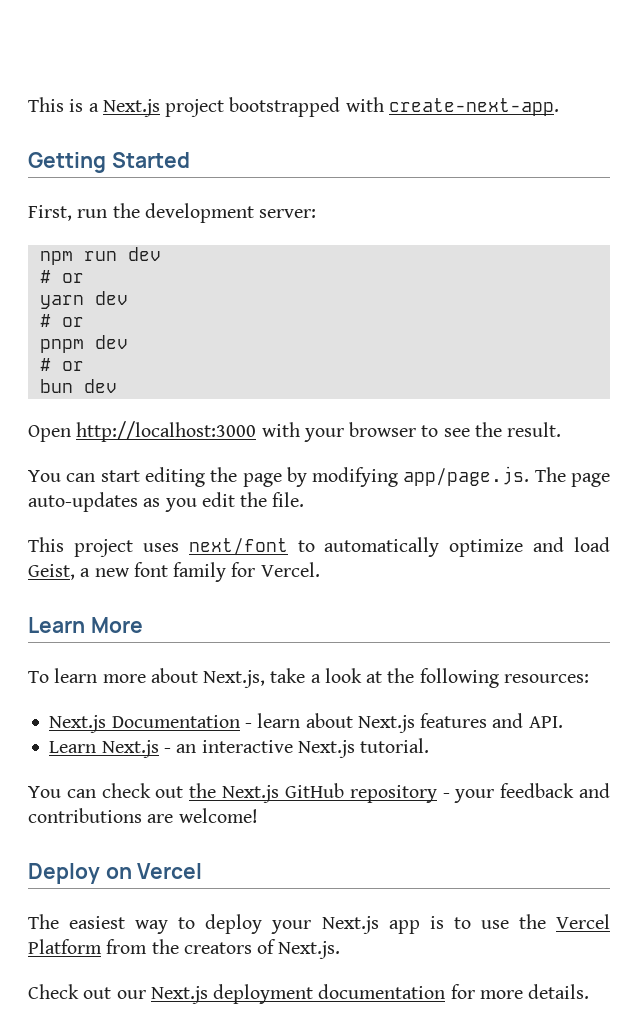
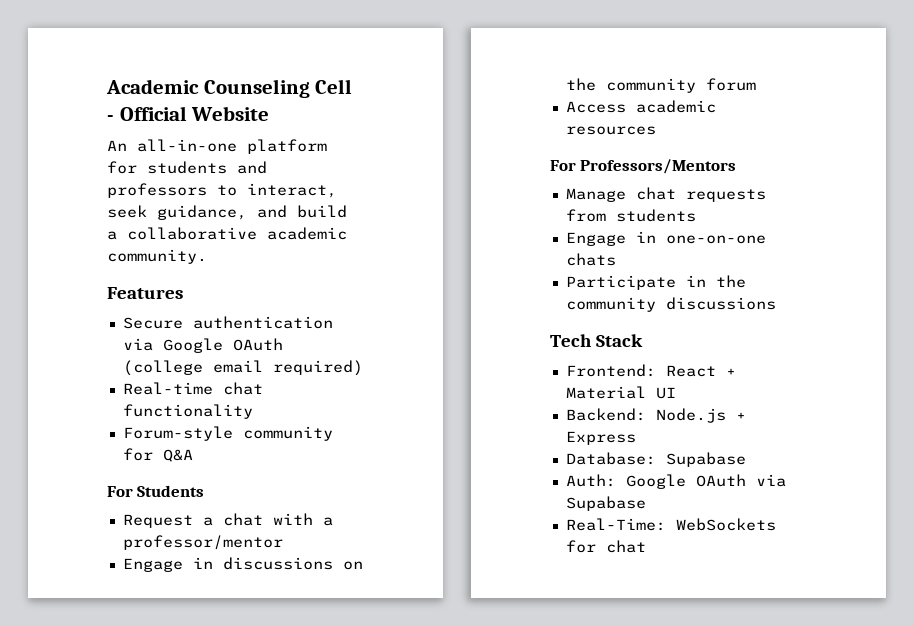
[28,97,559,117] [28,152,190,173] [28,203,317,223] [39,247,161,265] [39,270,84,283] [39,291,128,309] [39,314,84,327] [39,335,128,353] [39,358,84,371] [39,379,117,393] [28,421,562,442] [28,466,610,487] [28,492,305,512] [28,537,610,557] [28,562,320,582] [28,617,143,633] [28,668,589,688] [49,713,563,733] [49,738,430,758] [28,783,611,803] [28,808,258,823] [28,863,203,884] [28,914,610,934] [28,939,341,959] [28,984,590,1004] This is a Next.js project bootstrapped with create-next-app. // Getting Started // First, run the development server: // npm run dev // # or // yarn dev // # or // pnpm dev // # or // bun dev // Open http://localhost:3000 with your browser to see the result. // You can start editing the page by modifying app/page.js. The page auto-updates as you edit the file. // This project uses next/font to automatically optimize and load Geist, a new font family for Vercel. // Learn More // To learn more about Next.js, take a look at the following resources: // Next.js Documentation - learn about Next.js features and API. // Learn Next.js - an interactive Next.js tutorial. // You can check out the Next.js GitHub repository - your feedback and contributions are welcome! // Deploy on Vercel // The easiest way to deploy your Next.js app is to use the Vercel Platform from the creators of Next.js. // Check out our Next.js deployment documentation for more details. -> [106,79,353,98] [107,106,270,121] [107,139,327,154] [107,161,267,174] [107,183,337,198] [107,205,347,220] [107,227,347,240] [107,249,207,264] [107,287,183,299] [122,316,333,329] [122,338,283,353] [122,360,363,376] [122,382,263,395] [122,404,253,419] [122,426,333,441] [122,448,193,462] [107,485,205,497] [122,513,333,528] [122,535,283,550] [122,557,363,572] [565,78,756,93] [565,100,716,113] [565,126,656,135] [550,159,737,174] [565,187,766,202] [565,209,696,222] [565,231,766,246] [565,253,616,266] [565,275,746,290] [565,297,776,312] [550,334,643,347] [565,364,736,377] [565,386,676,399] [565,408,746,423] [565,431,636,445] [565,452,746,467] [565,474,786,489] [565,496,646,511] [565,518,776,531] [565,540,646,553] Academic Counseling Cell - Official Website // An all-in-one platform for students and professors to interact, seek guidance, and build a collaborative academic community. // Features // Secure authentication via Google OAuth (college email required) // Real-time chat functionality // Forum-style community for Q&A // For Students // Request a chat with a professor/mentor // Engage in discussions on the community forum // Access academic resources // For Professors/Mentors // Manage chat requests from students // Engage in one-on-one chats // Participate in the community discussions // Tech Stack // Frontend: React + Material UI // Backend: Node.js + Express // Database: Supabase // Auth: Google OAuth via Supabase // Real-Time: WebSockets for chat

